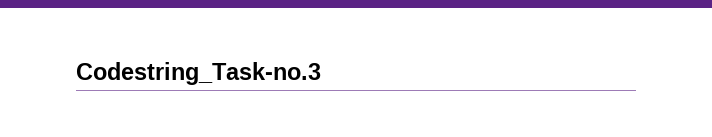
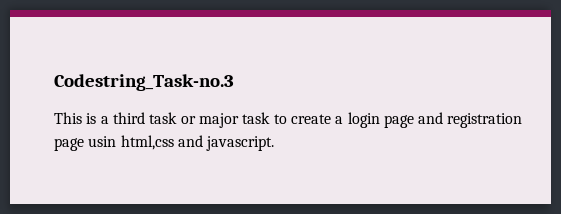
(321, 73) none -> [54,112,523,128] [54,135,275,151] // This is a third task or major task to create a login page and registration page usin html,css and javascript.

